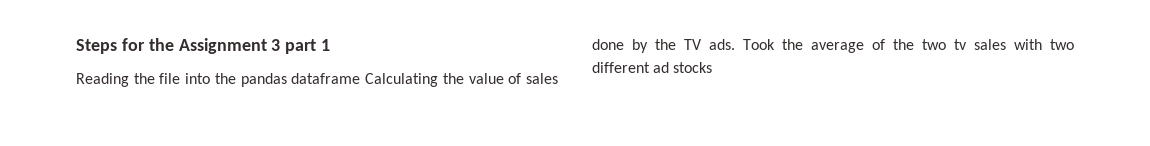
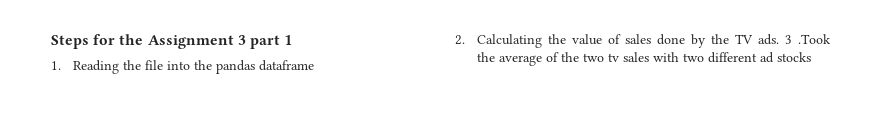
(331, 45) none -> [51,61,61,70] 1.
(361, 78) none -> [455,35,465,45] // 2.
[743,39,775,50] Took -> [785,34,831,44] 3 .Took

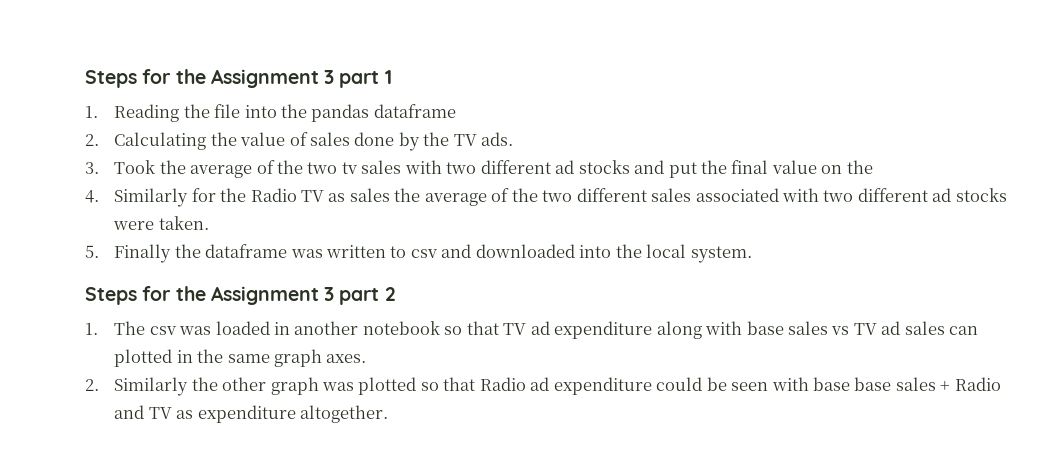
[785,34,831,44] 3 .Took -> [85,160,156,174] // 3. Took
(812, 57) none -> [634,160,873,178] [85,188,1007,207] [113,216,209,230] [85,244,752,263] [85,286,395,305] [85,321,979,339] [114,349,367,367] [85,377,1001,396] [114,405,388,423] and put the final value on the // 4. Similarly for the Radio TV as sales the average of the two different sales associated with two different ad stocks were taken. // 5. Finally the dataframe was written to csv and downloaded into the local system. // Steps for the Assignment 3 part 2 // 1. The csv was loaded in another notebook so that TV ad expenditure along with base sales vs TV ad sales can plotted in the same graph axes. // 2. Similarly the other graph was plotted so that Radio ad expenditure could be seen with base base sales + Radio and TV as expenditure altogether.

